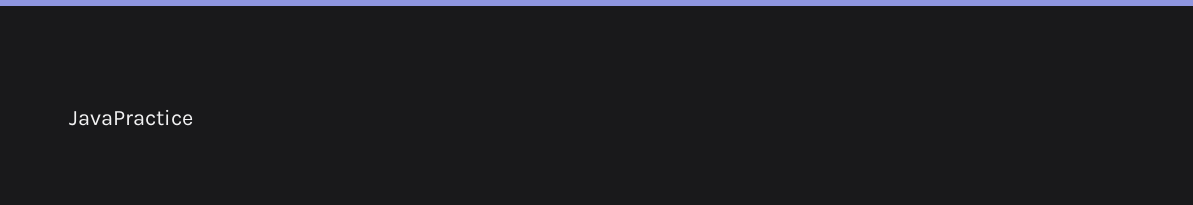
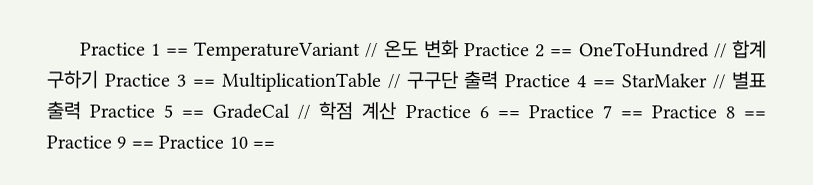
[69,109,193,126] JavaPractice -> [79,39,767,61] [47,70,767,92] [46,101,766,120] [46,135,275,149] Practice 1 == TemperatureVariant // 온도 변화 Practice 2 == OneToHundred // 합계 구하기 Practice 3 == MultiplicationTable // 구구단 출력 Practice 4 == StarMaker // 별표 출력 Practice 5 == GradeCal // 학점 계산 Practice 6 == Practice 7 == Practice 8 == Practice 9 == Practice 10 ==

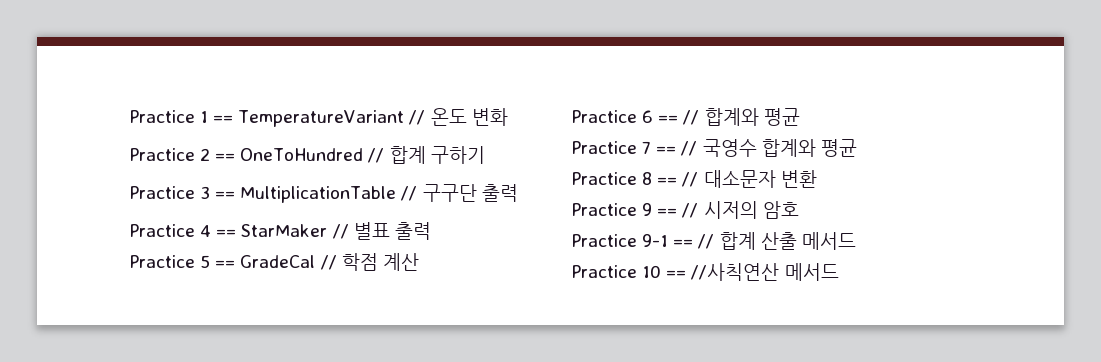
(459, 49) none -> (508, 117) //
(99, 79) none -> (485, 155) //
(500, 80) none -> (518, 193) //
(81, 110) none -> (431, 231) //
(397, 110) none -> (419, 262) //
[527,105,766,119] [46,135,154,149] Practice 7 == Practice 8 == Practice 9 == -> [682,108,800,126] [571,139,857,157] [571,170,817,188] [571,201,799,219] [571,232,856,250] // 합계와 평균 // Practice 7 == // 국영수 합계와 평균 // Practice 8 == // 대소문자 변환 // Practice 9 == // 시저의 암호 // Practice 9-1 == // 합계 산출 메서드 //
(275, 145) none -> [690,263,839,281] //사칙연산 메서드

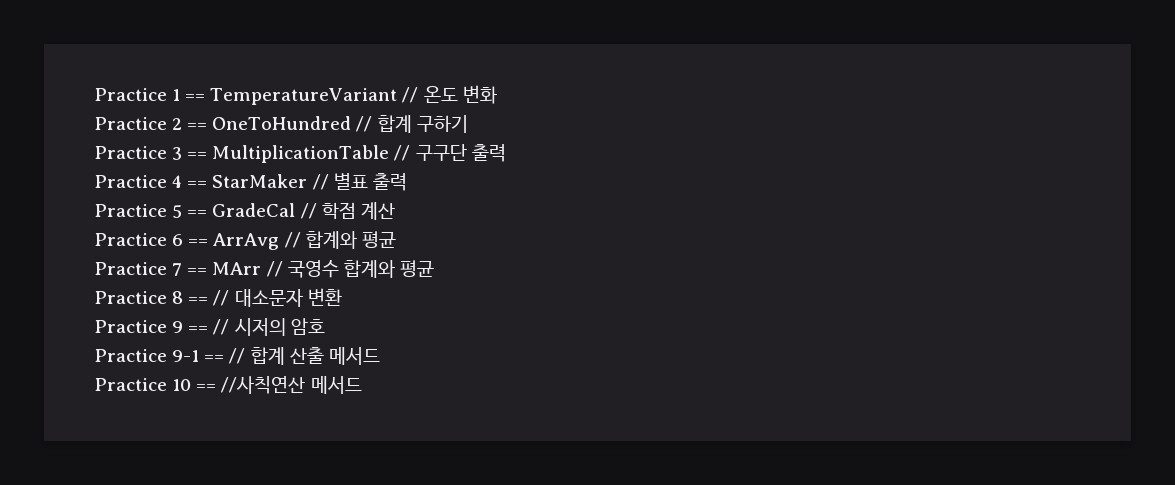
(679, 119) none -> [213,233,280,250] ArrAvg
(677, 150) none -> [212,262,262,275] MArr

